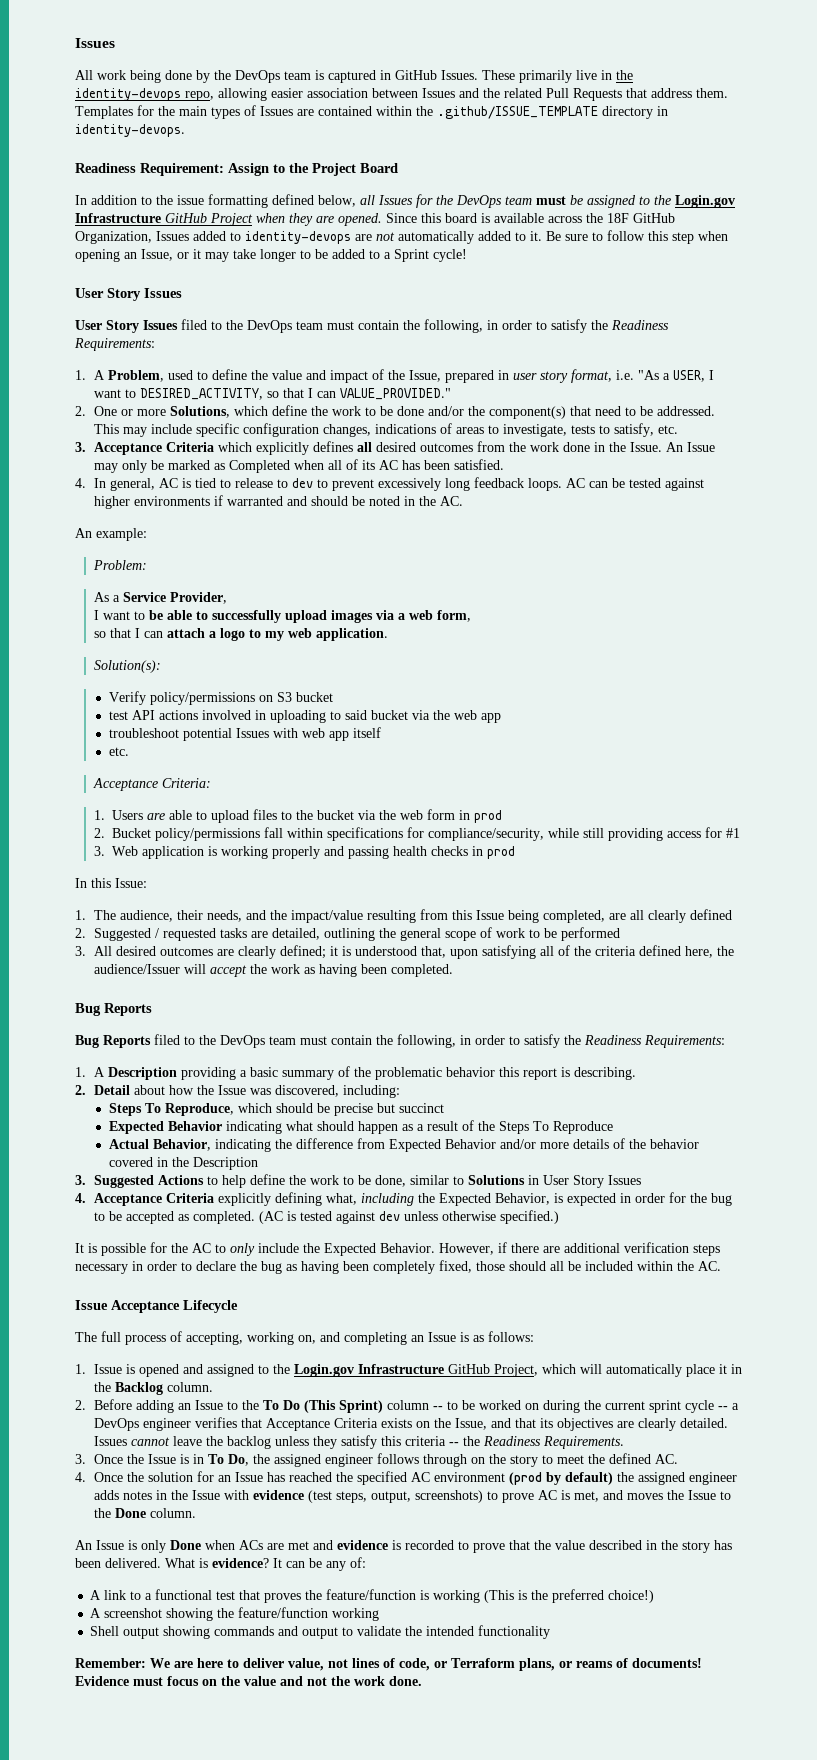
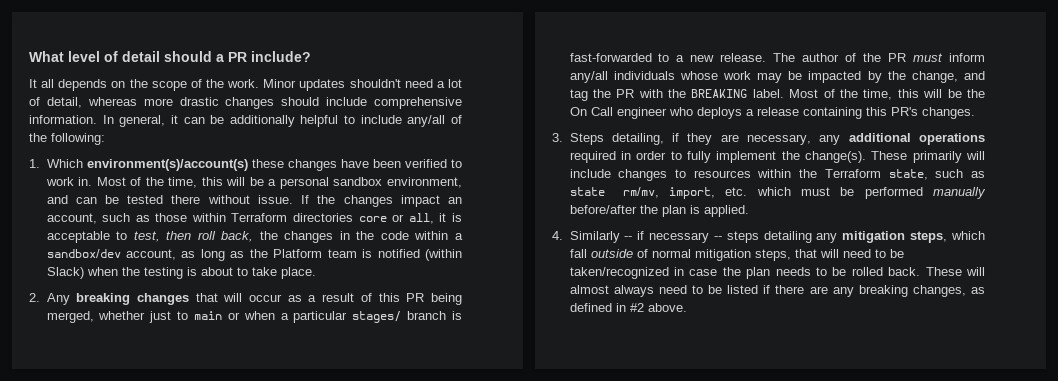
[75,38,115,48] [75,70,633,83] [75,88,728,101] [75,105,668,119] [75,124,185,137] [75,163,398,176] [75,194,735,208] [75,213,675,226] [75,230,728,244] [75,249,467,262] [75,288,182,301] [75,319,669,333] [74,338,155,351] [75,369,714,383] [93,388,451,400] [75,405,715,419] [93,423,678,437] [75,441,715,455] [93,459,504,473] [75,477,704,491] [93,495,463,509] [75,528,147,541] [92,560,147,570] [93,592,227,604] [93,610,471,623] [93,628,388,641] [93,660,161,673] [108,691,333,705] [108,710,501,723] [108,727,381,741] [108,747,129,756] [92,778,211,791] [93,809,503,823] [93,827,741,841] [93,846,516,859] [75,878,147,888] [75,909,732,923] [75,927,620,941] [75,945,734,959] [93,964,453,977] [75,1003,152,1016] [75,1034,725,1048] [75,1066,636,1080] [75,1085,400,1098] [108,1103,444,1116] [108,1120,613,1134] [108,1138,699,1152] [108,1157,258,1170] [75,1174,641,1188] [75,1192,732,1206] [93,1210,559,1224] [75,1242,720,1256] [75,1260,721,1274] [75,1300,238,1313] [75,1331,534,1345] [75,1364,742,1377] [93,1382,213,1395] [75,1399,739,1413] [93,1417,728,1431] [93,1435,624,1449] [75,1453,678,1467] [75,1471,737,1485] [93,1490,731,1503] [93,1508,196,1518] [75,1540,732,1553] [75,1557,366,1571] [90,1589,655,1603] [90,1607,380,1621] [90,1625,551,1639] [75,1658,702,1671] [75,1676,422,1686] Issues // All work being done by the DevOps team is captured in GitHub Issues. These primarily live in the identity-devops repo, allowing easier association between Issues and the related Pull Requests that address them. Templates for the main types of Issues are contained within the .github/ISSUE_TEMPLATE directory in identity-devops. // Readiness Requirement: Assign to the Project Board // In addition to the issue formatting defined below, all Issues for the DevOps team must be assigned to the Login.gov Infrastructure GitHub Project when they are opened. Since this board is available across the 18F GitHub Organization, Issues added to identity-devops are not automatically added to it. Be sure to follow this step when opening an Issue, or it may take longer to be added to a Sprint cycle! // User Story Issues // User Story Issues filed to the DevOps team must contain the following, in order to satisfy the Readiness Requirements: // 1. A Problem, used to define the value and impact of the Issue, prepared in user story format, i.e. "As a USER, I want to DESIRED_ACTIVITY, so that I can VALUE_PROVIDED." // 2. One or more Solutions, which define the work to be done and/or the component(s) that need to be addressed. This may include specific configuration changes, indications of areas to investigate, tests to satisfy, etc. // 3. Acceptance Criteria which explicitly defines all desired outcomes from the work done in the Issue. An Issue may only be marked as Completed when all of its AC has been satisfied. // 4. In general, AC is tied to release to dev to prevent excessively long feedback loops. AC can be tested against higher environments if warranted and should be noted in the AC. // An example: // Problem: // As a Service Provider, // I want to be able to successfully upload images via a web form, // so that I can attach a logo to my web application. // Solution(s): // Verify policy/permissions on S3 bucket // test API actions involved in uploading to said bucket via the web app // troubleshoot potential Issues with web app itself // etc. // Acceptance Criteria: // 1. Users are able to upload files to the bucket via the web form in prod // 2. Bucket policy/permissions fall within specifications for compliance/security, while still providing access for #1 // 3. Web application is working properly and passing health checks in prod // In this Issue: // 1. The audience, their needs, and the impact/value resulting from this Issue being completed, are all clearly defined // 2. Suggested / requested tasks are detailed, outlining the general scope of work to be performed // 3. All desired outcomes are clearly defined; it is understood that, upon satisfying all of the criteria defined here, the audience/Issuer will accept the work as having been completed. // Bug Reports // Bug Reports filed to the DevOps team must contain the following, in order to satisfy the Readiness Requirements: // 1. A Description providing a basic summary of the problematic behavior this report is describing. // 2. Detail about how the Issue was discovered, including: // Steps To Reproduce, which should be precise but succinct // Expected Behavior indicating what should happen as a result of the Steps To Reproduce // Actual Behavior, indicating the difference from Expected Behavior and/or more details of the behavior covered in the Description // 3. Suggested Actions to help define the work to be done, similar to Solutions in User Story Issues // 4. Acceptance Criteria explicitly defining what, including the Expected Behavior, is expected in order for the bug to be accepted as completed. (AC is tested against dev unless otherwise specified.) // It is possible for the AC to only include the Expected Behavior. However, if there are additional verification steps necessary in order to declare the bug as having been completely fixed, those should all be included within the AC. // Issue Acceptance Lifecycle // The full process of accepting, working on, and completing an Issue is as follows: // 1. Issue is opened and assigned to the Login.gov Infrastructure GitHub Project, which will automatically place it in the Backlog column. // 2. Before adding an Issue to the To Do (This Sprint) column -- to be worked on during the current sprint cycle -- a DevOps engineer verifies that Acceptance Criteria exists on the Issue, and that its objectives are clearly detailed. Issues cannot leave the backlog unless they satisfy this criteria -- the Readiness Requirements. // 3. Once the Issue is in To Do, the assigned engineer follows through on the story to meet the defined AC. // 4. Once the solution for an Issue has reached the specified AC environment (prod by default) the assigned engineer adds notes in the Issue with evidence (test steps, output, screenshots) to prove AC is met, and moves the Issue to the Done column. // An Issue is only Done when ACs are met and evidence is recorded to prove that the value described in the story has been delivered. What is evidence? It can be any of: // A link to a functional test that proves the feature/function is working (This is the preferred choice!) // A screenshot showing the feature/function working // Shell output showing commands and output to validate the intended functionality // Remember: We are here to deliver value, not lines of code, or Terraform plans, or reams of documents! Evidence must focus on the value and not the work done. -> [29,51,311,62] [29,79,463,91] [29,97,462,109] [29,115,462,127] [29,133,105,145] [29,159,462,171] [45,177,462,189] [46,195,463,207] [46,213,462,224] [46,231,464,243] [46,249,462,261] [46,267,316,279] [29,293,462,305] [46,311,463,323] [569,53,985,62] [569,71,985,83] [569,89,986,101] [569,107,975,119] [552,133,985,145] [569,151,985,163] [569,169,985,181] [569,187,986,199] [569,205,749,217] [552,231,985,243] [569,249,904,261] [569,267,986,279] [569,285,985,297] [569,303,687,312] What level of detail should a PR include? // It all depends on the scope of the work. Minor updates shouldn't need a lot of detail, whereas more drastic changes should include comprehensive information. In general, it can be additionally helpful to include any/all of the following: // 1. Which environment(s)/account(s) these changes have been verified to work in. Most of the time, this will be a personal sandbox environment, and can be tested there without issue. If the changes impact an account, such as those within Terraform directories core or all, it is acceptable to test, then roll back, the changes in the code within a sandbox/dev account, as long as the Platform team is notified (within Slack) when the testing is about to take place. // 2. Any breaking changes that will occur as a result of this PR being merged, whether just to main or when a particular stages/ branch is fast-forwarded to a new release. The author of the PR must inform any/all individuals whose work may be impacted by the change, and tag the PR with the BREAKING label. Most of the time, this will be the On Call engineer who deploys a release containing this PR's changes. // 3. Steps detailing, if they are necessary, any additional operations required in order to fully implement the change(s). These primarily will include changes to resources within the Terraform state, such as state rm/mv, import, etc. which must be performed manually before/after the plan is applied. // 4. Similarly -- if necessary -- steps detailing any mitigation steps, which fall outside of normal mitigation steps, that will need to be taken/recognized in case the plan needs to be rolled back. These will almost always need to be listed if there are any breaking changes, as defined in #2 above.

